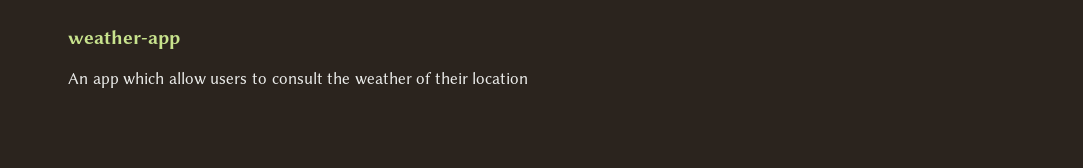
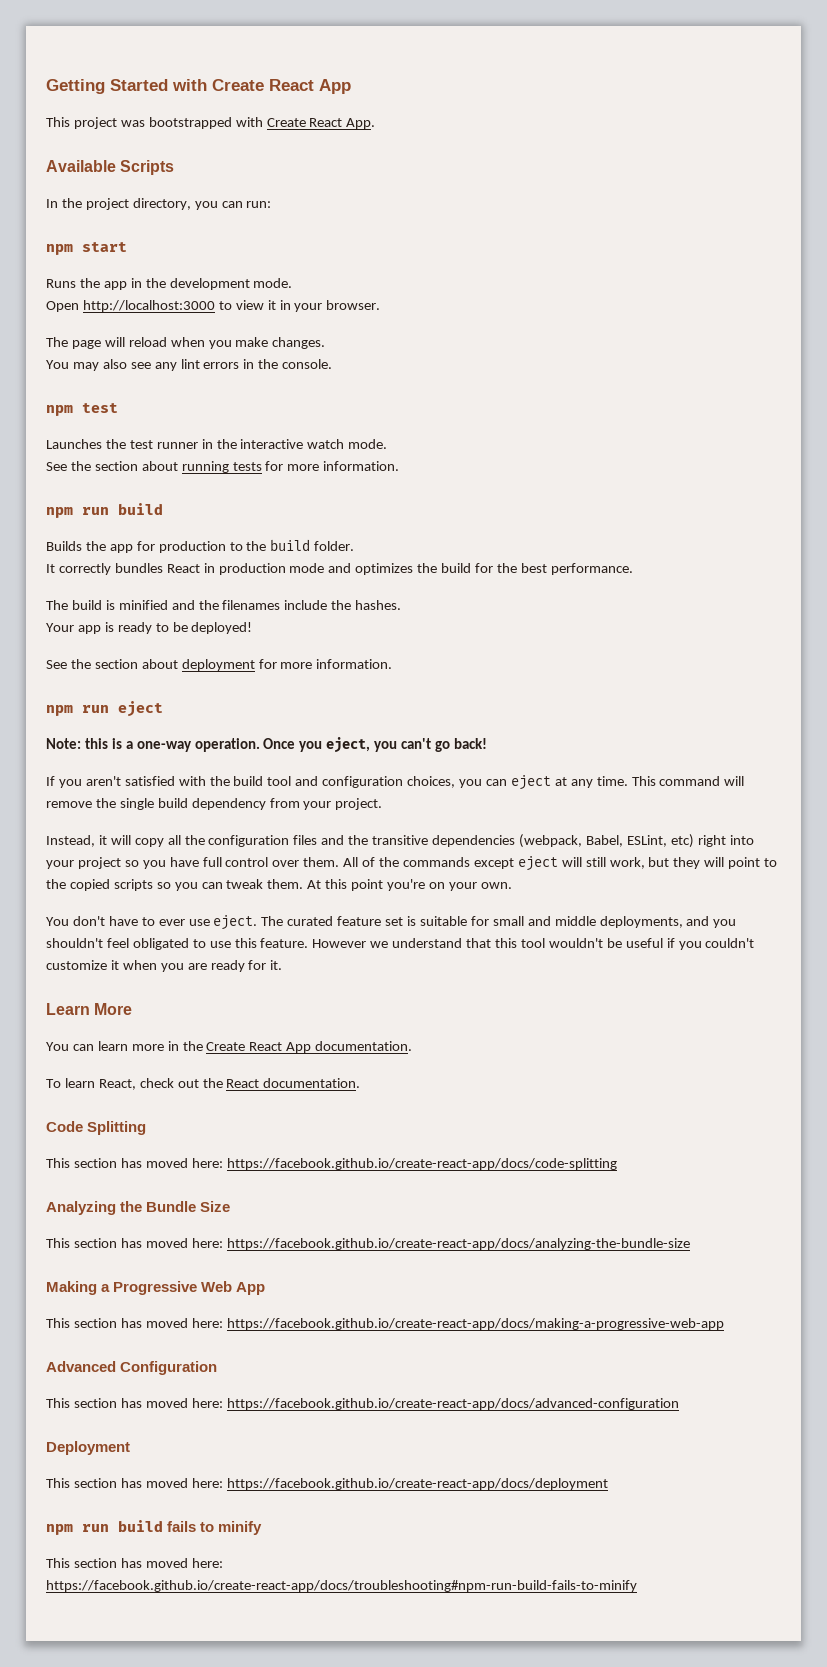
[68,30,180,49] [68,72,529,88] weather-app // An app which allow users to consult the weather of their location -> [46,79,351,94] [46,117,376,129] [46,160,175,175] [46,198,272,210] [46,242,127,255] [46,278,293,290] [46,300,381,312] [46,337,326,349] [46,359,333,371] [46,403,118,416] [46,439,388,449] [46,461,400,473] [46,503,163,518] [46,539,355,553] [46,563,633,575] [46,600,402,610] [46,622,253,634] [46,659,393,671] [46,701,163,717] [46,737,487,753] [46,775,745,790] [46,798,383,810] [46,834,754,848] [46,856,778,871] [46,879,512,891] [46,915,737,930] [46,938,755,950] [46,960,283,972] [46,1003,133,1015] [46,1041,413,1053] [46,1078,361,1090] [46,1121,147,1135] [46,1158,617,1170] [46,1201,231,1215] [46,1238,690,1250] [46,1281,266,1295] [46,1318,724,1330] [46,1361,218,1375] [46,1398,679,1410] [46,1441,130,1455] [46,1478,608,1490] [46,1520,263,1535] [46,1558,223,1568] [46,1580,637,1592] Getting Started with Create React App // This project was bootstrapped with Create React App. // Available Scripts // In the project directory, you can run: // npm start // Runs the app in the development mode. // Open http://localhost:3000 to view it in your browser. // The page will reload when you make changes. // You may also see any lint errors in the console. // npm test // Launches the test runner in the interactive watch mode. // See the section about running tests for more information. // npm run build // Builds the app for production to the build folder. // It correctly bundles React in production mode and optimizes the build for the best performance. // The build is minified and the filenames include the hashes. // Your app is ready to be deployed! // See the section about deployment for more information. // npm run eject // Note: this is a one-way operation. Once you eject, you can't go back! // If you aren't satisfied with the build tool and configuration choices, you can eject at any time. This command will remove the single build dependency from your project. // Instead, it will copy all the configuration files and the transitive dependencies (webpack, Babel, ESLint, etc) right into your project so you have full control over them. All of the commands except eject will still work, but they will point to the copied scripts so you can tweak them. At this point you're on your own. // You don't have to ever use eject. The curated feature set is suitable for small and middle deployments, and you shouldn't feel obligated to use this feature. However we understand that this tool wouldn't be useful if you couldn't customize it when you are ready for it. // Learn More // You can learn more in the Create React App documentation. // To learn React, check out the React documentation. // Code Splitting // This section has moved here: https://facebook.github.io/create-react-app/docs/code-splitting // Analyzing the Bundle Size // This section has moved here: https://facebook.github.io/create-react-app/docs/analyzing-the-bundle-size // Making a Progressive Web App // This section has moved here: https://facebook.github.io/create-react-app/docs/making-a-progressive-web-app // Advanced Configuration // This section has moved here: https://facebook.github.io/create-react-app/docs/advanced-configuration // Deployment // This section has moved here: https://facebook.github.io/create-react-app/docs/deployment // npm run build fails to minify // This section has moved here: https://facebook.github.io/create-react-app/docs/troubleshooting#npm-run-build-fails-to-minify

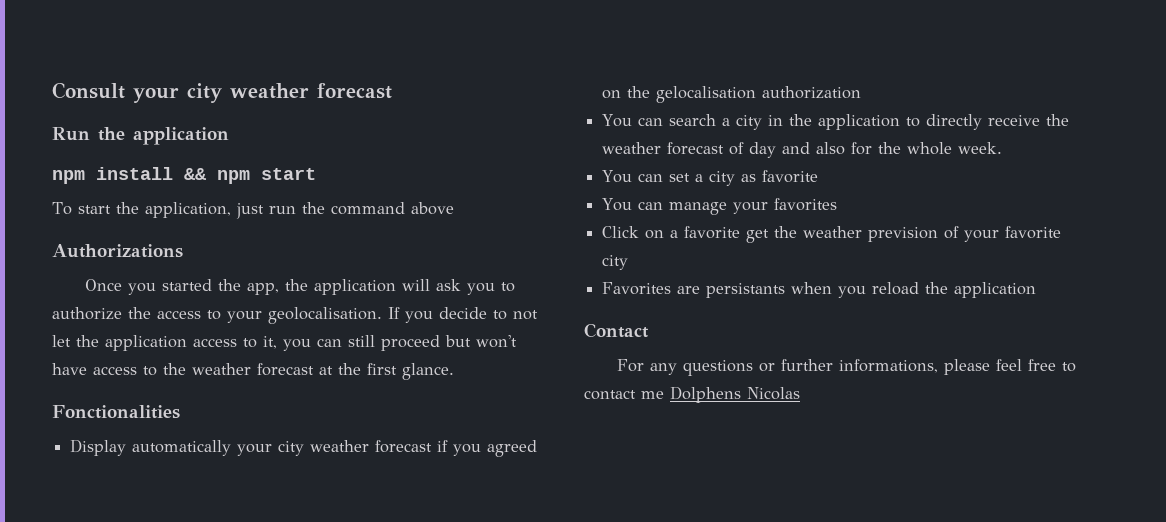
[46,79,351,94] [46,117,376,129] [46,160,175,175] [46,198,272,210] [46,242,127,255] [46,278,293,290] [46,300,381,312] [46,337,326,349] [46,359,333,371] [46,403,118,416] [46,439,388,449] [46,461,400,473] [46,503,163,518] [46,539,355,553] [46,563,633,575] [46,600,402,610] [46,622,253,634] [46,659,393,671] [46,701,163,717] [46,737,487,753] [46,775,745,790] [46,798,383,810] [46,834,754,848] [46,856,778,871] [46,879,512,891] [46,915,737,930] [46,938,755,950] [46,960,283,972] [46,1003,133,1015] [46,1041,413,1053] [46,1078,361,1090] [46,1121,147,1135] [46,1158,617,1170] [46,1201,231,1215] [46,1238,690,1250] [46,1281,266,1295] [46,1318,724,1330] [46,1361,218,1375] [46,1398,679,1410] [46,1441,130,1455] [46,1478,608,1490] [46,1520,263,1535] [46,1558,223,1568] [46,1580,637,1592] Getting Started with Create React App // This project was bootstrapped with Create React App. // Available Scripts // In the project directory, you can run: // npm start // Runs the app in the development mode. // Open http://localhost:3000 to view it in your browser. // The page will reload when you make changes. // You may also see any lint errors in the console. // npm test // Launches the test runner in the interactive watch mode. // See the section about running tests for more information. // npm run build // Builds the app for production to the build folder. // It correctly bundles React in production mode and optimizes the build for the best performance. // The build is minified and the filenames include the hashes. // Your app is ready to be deployed! // See the section about deployment for more information. // npm run eject // Note: this is a one-way operation. Once you eject, you can't go back! // If you aren't satisfied with the build tool and configuration choices, you can eject at any time. This command will remove the single build dependency from your project. // Instead, it will copy all the configuration files and the transitive dependencies (webpack, Babel, ESLint, etc) right into your project so you have full control over them. All of the commands except eject will still work, but they will point to the copied scripts so you can tweak them. At this point you're on your own. // You don't have to ever use eject. The curated feature set is suitable for small and middle deployments, and you shouldn't feel obligated to use this feature. However we understand that this tool wouldn't be useful if you couldn't customize it when you are ready for it. // Learn More // You can learn more in the Create React App documentation. // To learn React, check out the React documentation. // Code Splitting // This section has moved here: https://facebook.github.io/create-react-app/docs/code-splitting // Analyzing the Bundle Size // This section has moved here: https://facebook.github.io/create-react-app/docs/analyzing-the-bundle-size // Making a Progressive Web App // This section has moved here: https://facebook.github.io/create-react-app/docs/making-a-progressive-web-app // Advanced Configuration // This section has moved here: https://facebook.github.io/create-react-app/docs/advanced-configuration // Deployment // This section has moved here: https://facebook.github.io/create-react-app/docs/deployment // npm run build fails to minify // This section has moved here: https://facebook.github.io/create-react-app/docs/troubleshooting#npm-run-build-fails-to-minify -> [52,82,392,103] [52,127,229,145] [52,167,316,184] [52,202,454,219] [52,244,183,258] [85,279,516,295] [52,307,538,324] [52,335,517,351] [52,363,454,380] [52,405,180,419] [70,439,538,457] [602,86,862,103] [602,114,1070,130] [602,142,1003,158] [602,170,819,186] [602,198,838,215] [602,226,1062,243] [602,255,629,270] [602,282,1037,298] [584,323,649,338] [617,359,1077,376] [584,386,800,403] Consult your city weather forecast // Run the application // npm install && npm start // To start the application, just run the command above // Authorizations // Once you started the app, the application will ask you to authorize the access to your geolocalisation. If you decide to not let the application access to it, you can still proceed but won't have access to the weather forecast at the first glance. // Fonctionalities // Display automatically your city weather forecast if you agreed on the gelocalisation authorization // You can search a city in the application to directly receive the weather forecast of day and also for the whole week. // You can set a city as favorite // You can manage your favorites // Click on a favorite get the weather prevision of your favorite city // Favorites are persistants when you reload the application // Contact // For any questions or further informations, please feel free to contact me Dolphens Nicolas

